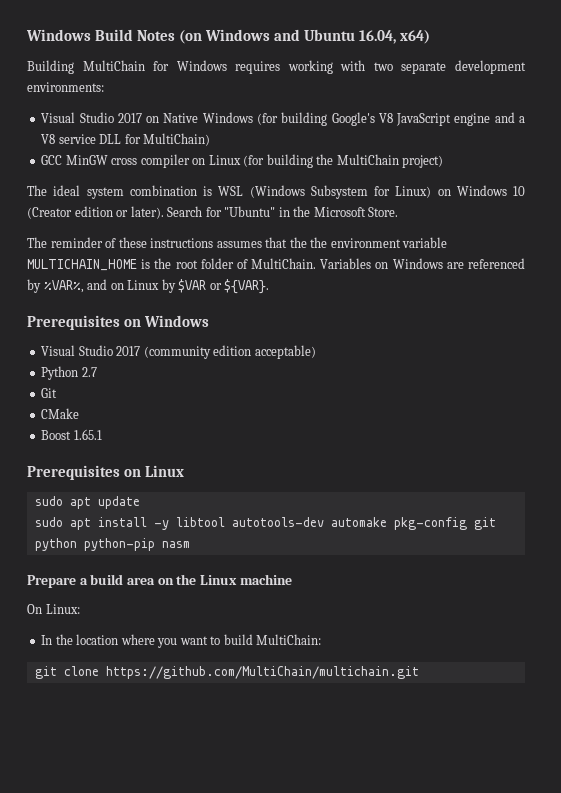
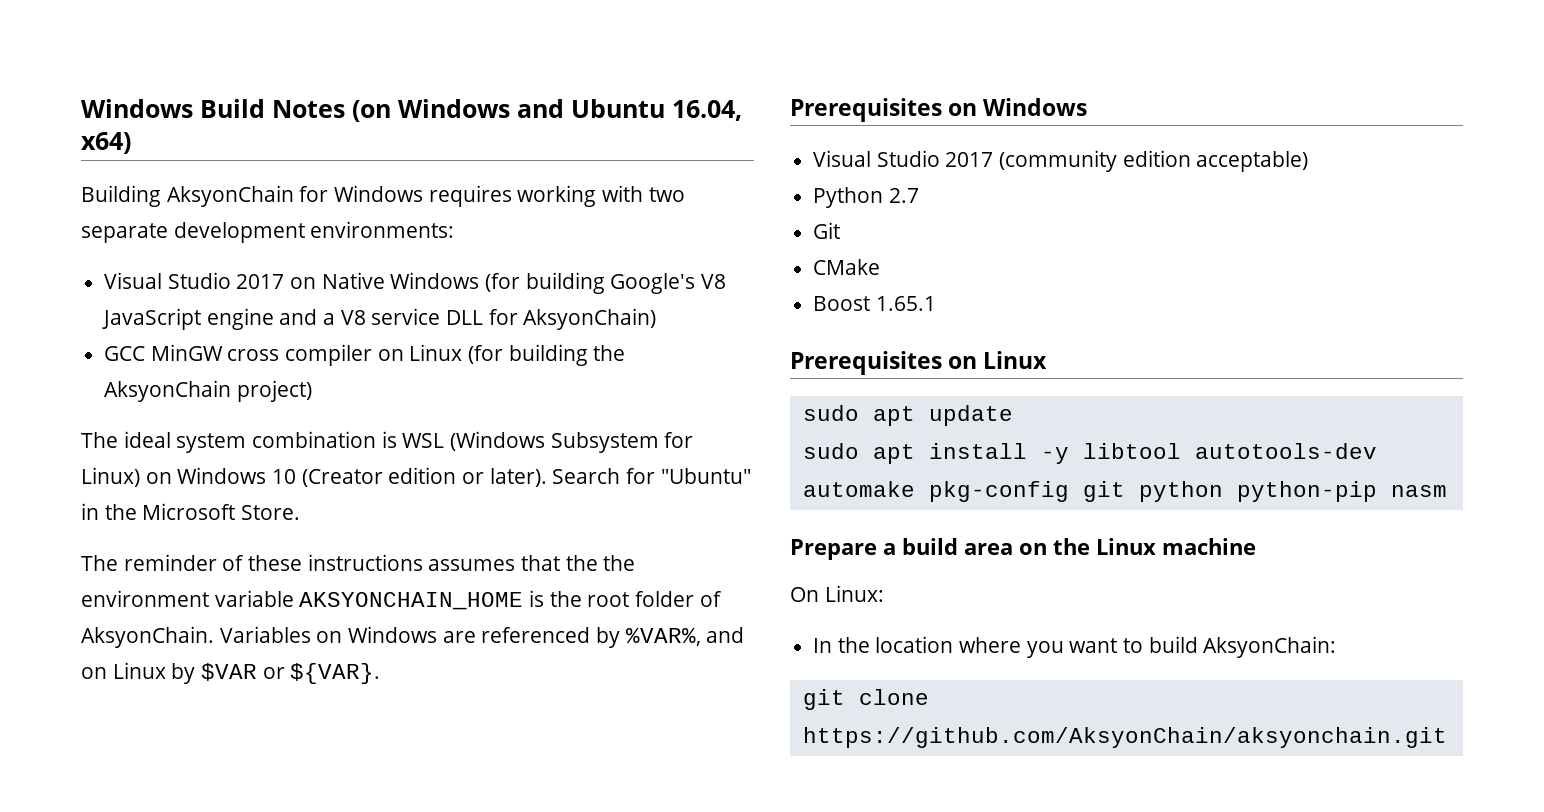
[82,60,145,71] MultiChain -> [166,185,294,207] AksyonChain
[143,133,211,146] MultiChain) -> [523,308,657,330] AksyonChain)
[336,154,399,165] MultiChain -> [104,380,232,402] AksyonChain
[27,259,137,271] MULTICHAIN_HOME -> [299,592,524,610] AKSYONCHAIN_HOME
[251,258,317,269] MultiChain. -> [81,626,214,648] AksyonChain.
[256,634,322,645] MultiChain: -> [1203,636,1337,658] AksyonChain:
[105,666,419,679] https://github.com/MultiChain/multichain.git -> [802,727,1447,748] https://github.com/AksyonChain/aksyonchain.git

